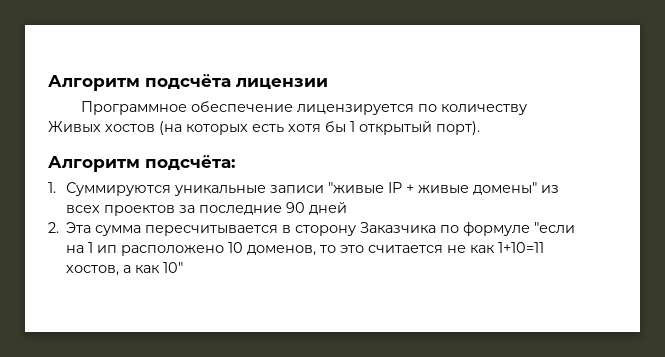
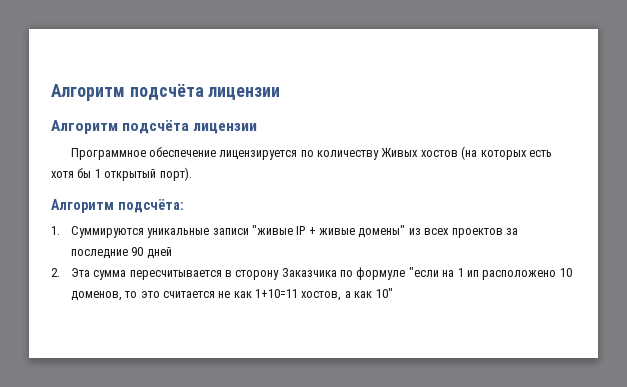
[48,74,328,91] Алгоритм подсчёта лицензии -> [51,83,281,101] [51,120,258,134] Алгоритм подсчёта лицензии // Алгоритм подсчёта лицензии

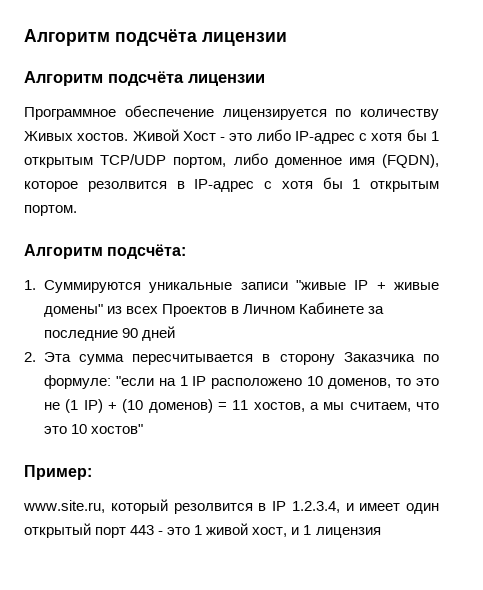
[420,146,552,160] [51,167,192,181] хостов (на которых есть хотя бы 1 открытый порт). -> [77,129,439,144] [24,153,439,168] [24,177,439,192] [24,205,77,216] хостов. Живой Хост - это либо IP-адрес с хотя бы 1 открытым TCP/UDP портом, либо доменное имя (FQDN), которое резолвится в IP-адрес с хотя бы 1 открытым портом.
[451,228,503,238] проектов -> [162,302,365,317] Проектов в Личном Кабинете
[356,267,406,280] формуле -> [43,375,111,389] формуле:
[466,270,479,277] ип -> [192,376,207,386] IP
[162,288,393,301] считается не как 1+10=11 хостов, а как 10" -> [43,399,439,413] [43,424,143,434] [24,465,92,480] [23,499,439,514] [24,523,381,538] не (1 IP) + (10 доменов) = 11 хостов, а мы считаем, что это 10 хостов" // Пример: // www.site.ru, который резолвится в IP 1.2.3.4, и имеет один открытый порт 443 - это 1 живой хост, и 1 лицензия

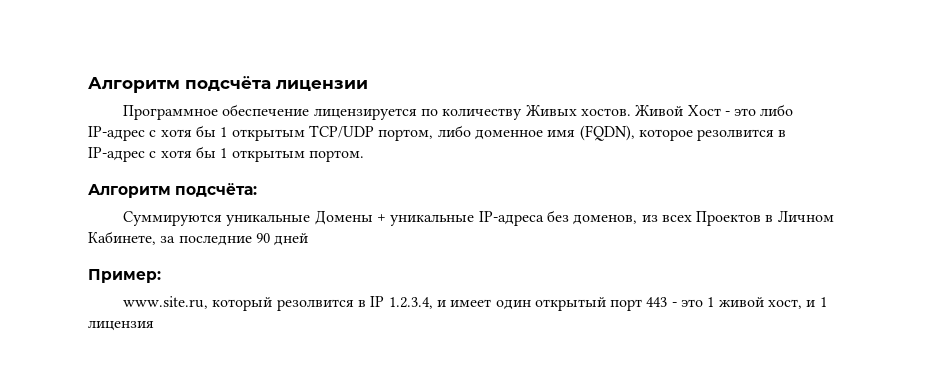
[24,29,287,46] [24,71,265,86] Алгоритм подсчёта лицензии // Алгоритм подсчёта лицензии -> [88,76,368,93] Алгоритм подсчёта лицензии
[24,280,36,290] 1. -> (258, 190) none
[240,280,440,290] [43,304,103,317] записи "живые IP + живые домены" -> [314,210,638,226] Домены + уникальные IP-адреса без доменов,
[299,302,365,314] Кабинете -> [88,231,156,245] Кабинете,
[24,352,439,365] [43,375,440,389] [43,399,439,413] [43,424,143,434] // 2. Эта сумма пересчитывается в сторону Заказчика по формуле: "если на 1 IP расположено 10 доменов, то это не (1 IP) + (10 доменов) = 11 хостов, а мы считаем, что это 10 хостов" -> (309, 239) none

